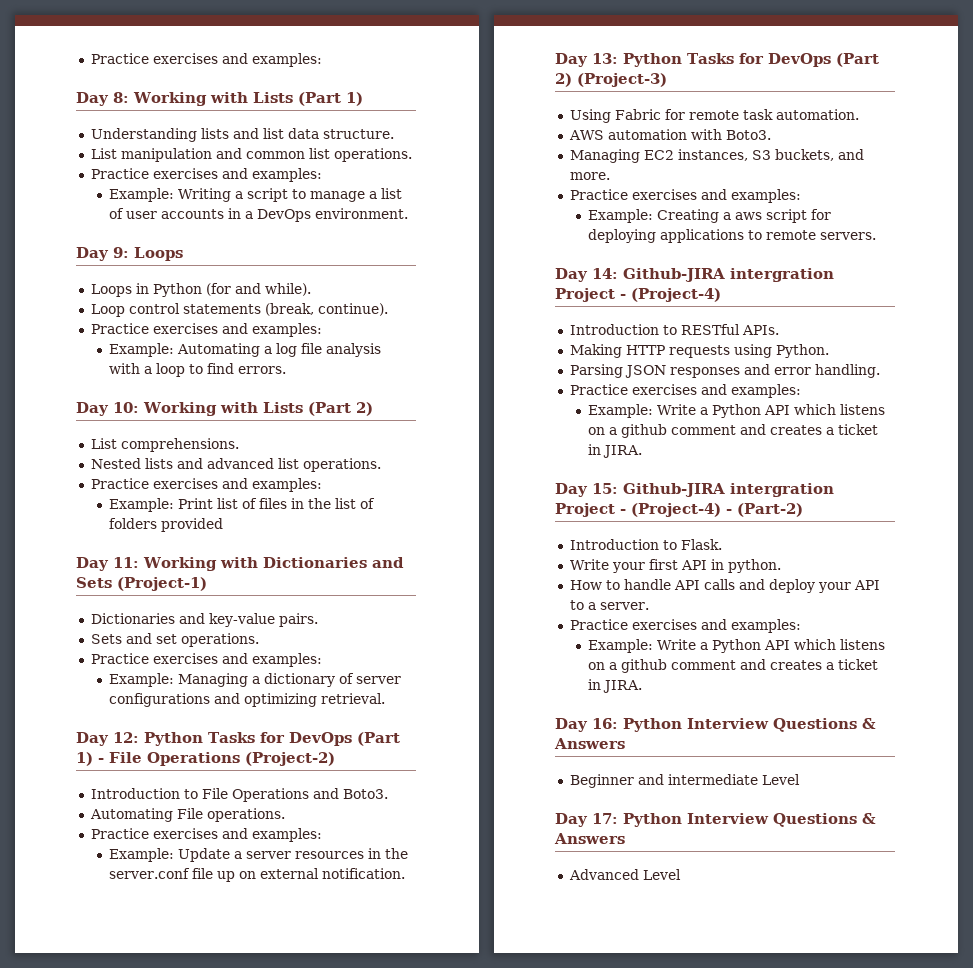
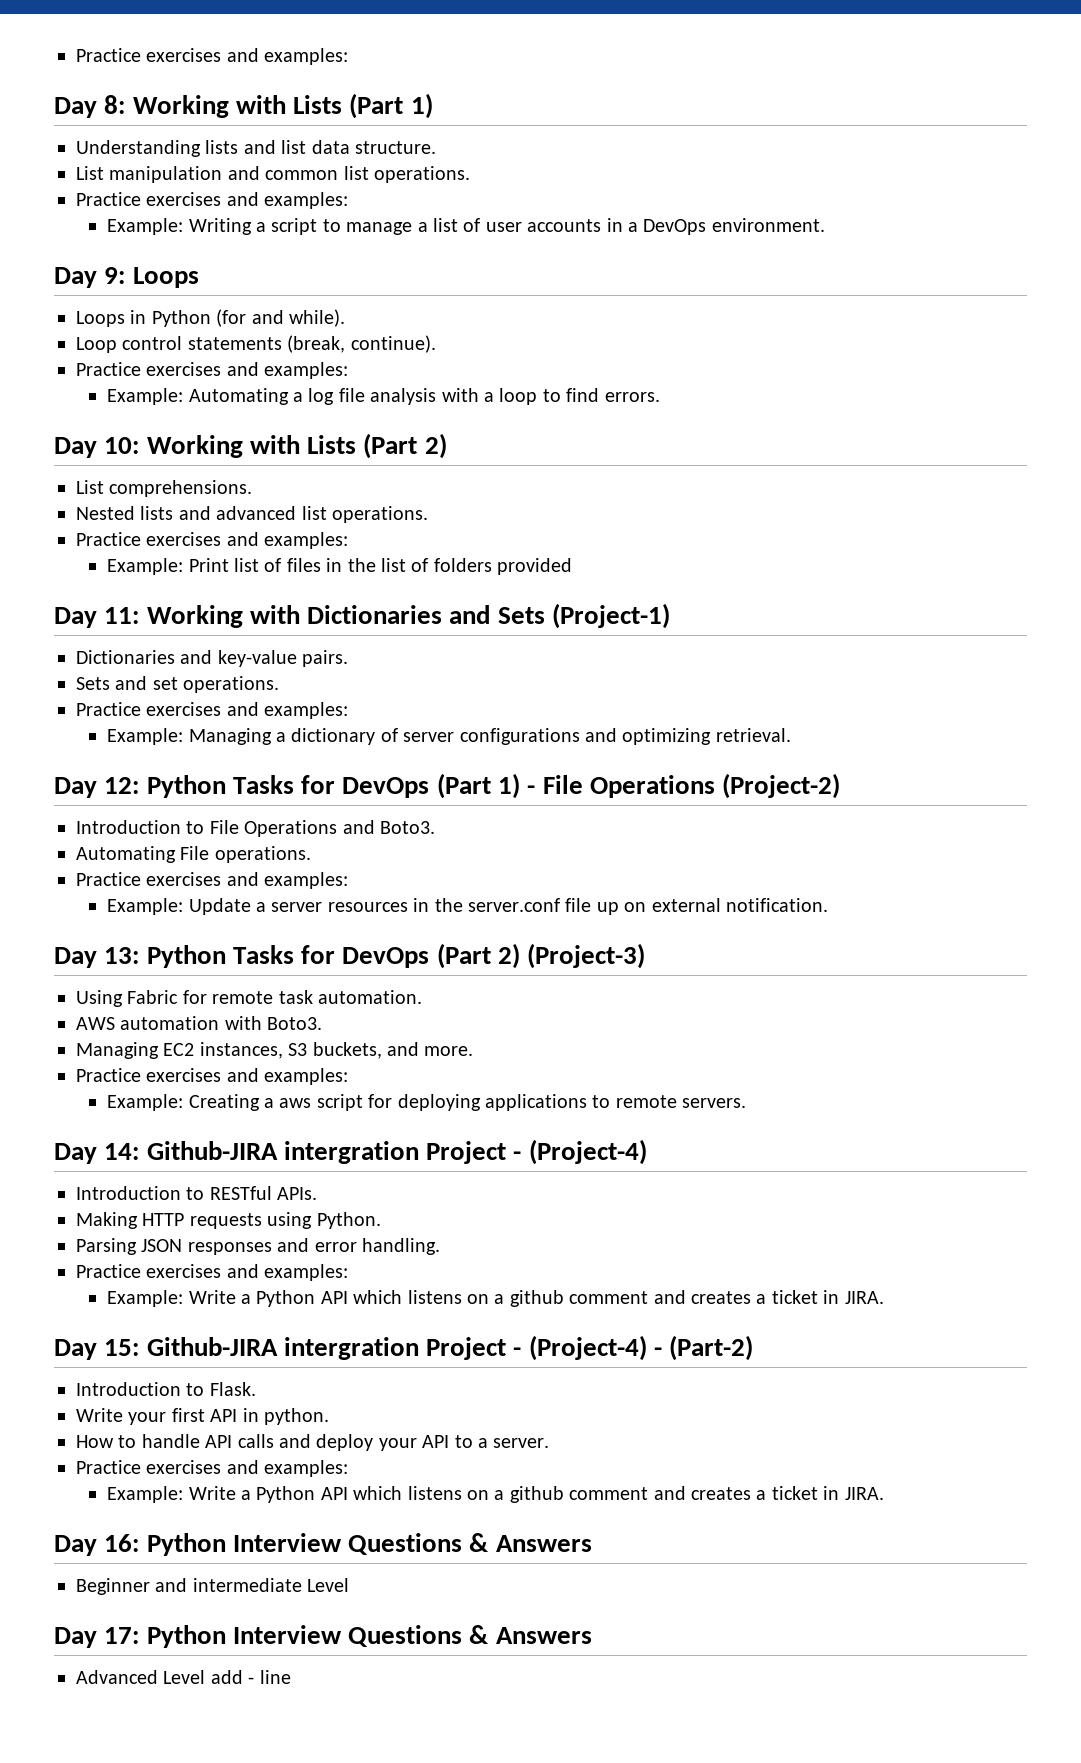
(681, 874) none -> [210,1670,291,1684] add - line

